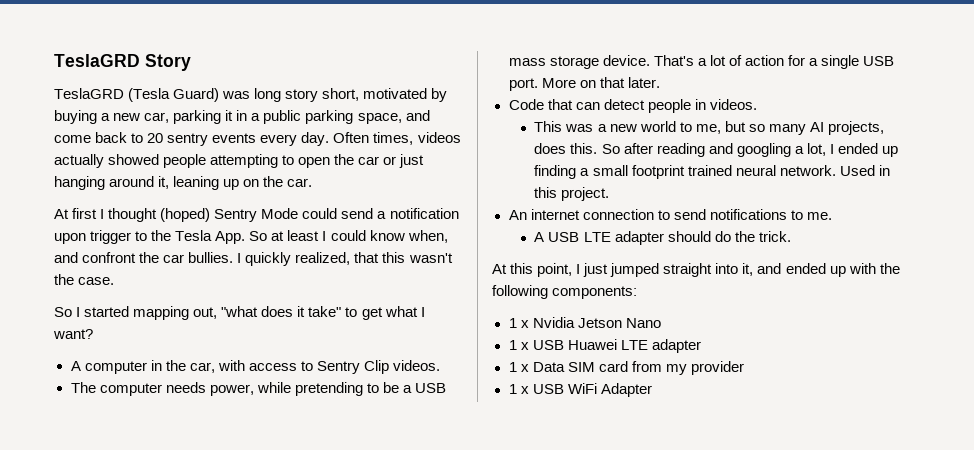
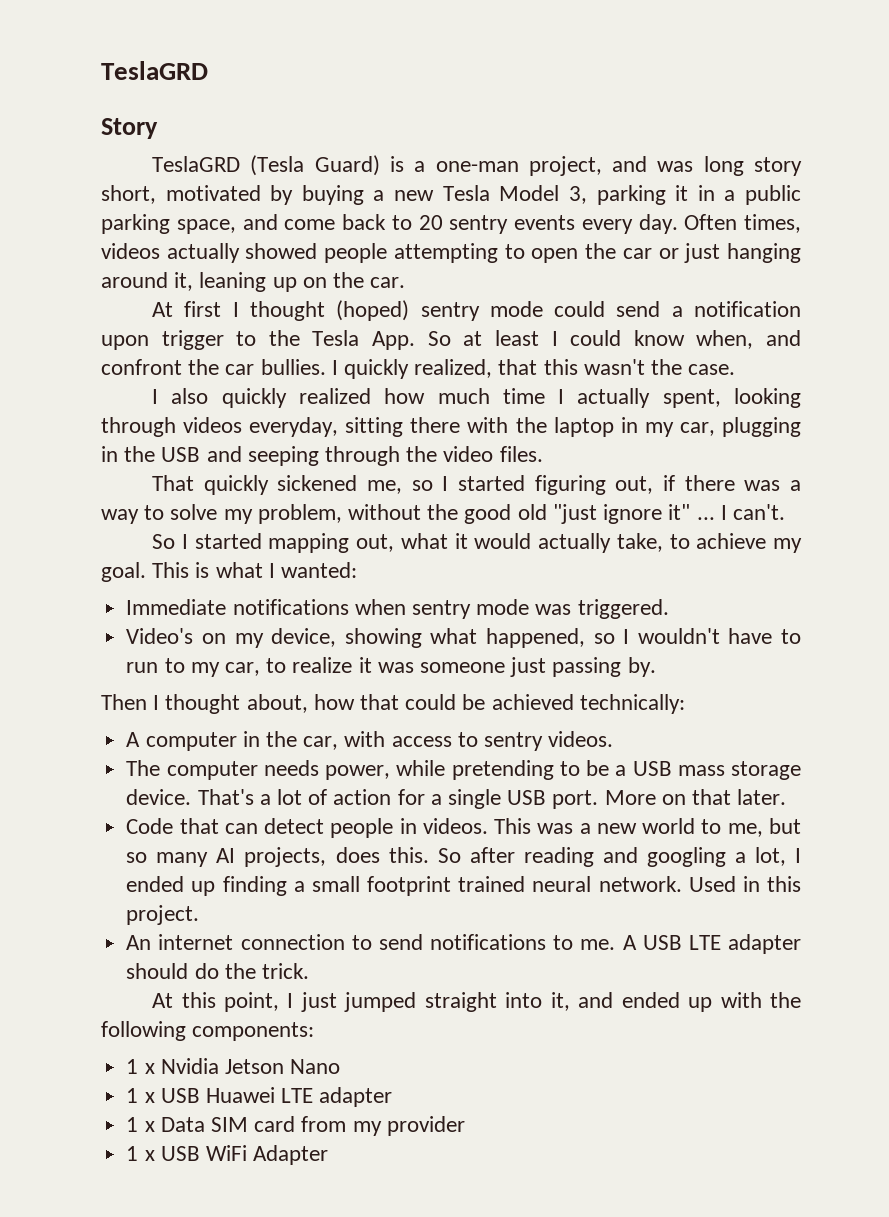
[54,54,140,67] TeslaGRD -> [101,61,208,80] TeslaGRD //
(220, 95) none -> [389,156,648,176] is a one-man project, and
[144,112,170,123] car, -> [442,185,587,204] Tesla Model 3,
[214,208,299,222] Sentry Mode -> [420,301,543,321] sentry mode
(115, 281) none -> [152,388,801,408] [101,417,801,437] [101,446,543,466] [152,475,802,495] [101,504,785,524] // I also quickly realized how much time I actually spent, looking through videos everyday, sitting there with the laptop in my car, plugging in the USB and seeping through the video files. // That quickly sickened me, so I started figuring out, if there was a way to solve my problem, without the good old "just ignore it" ... I can't.
[221,306,425,320] [53,329,93,339] "what does it take" to get what I want? -> [400,533,802,553] [101,562,358,582] [126,599,669,619] [126,628,802,648] [126,657,656,677] [101,694,685,714] what it would actually take, to achieve my goal. This is what I wanted: // Immediate notifications when sentry mode was triggered. // Video's on my device, showing what happened, so I wouldn't have to run to my car, to realize it was someone just passing by. // Then I thought about, how that could be achieved technically:
[316,360,389,374] Sentry Clip -> [483,732,543,751] sentry
(757, 104) // -> (488, 826) none
(832, 216) // -> (616, 944) none

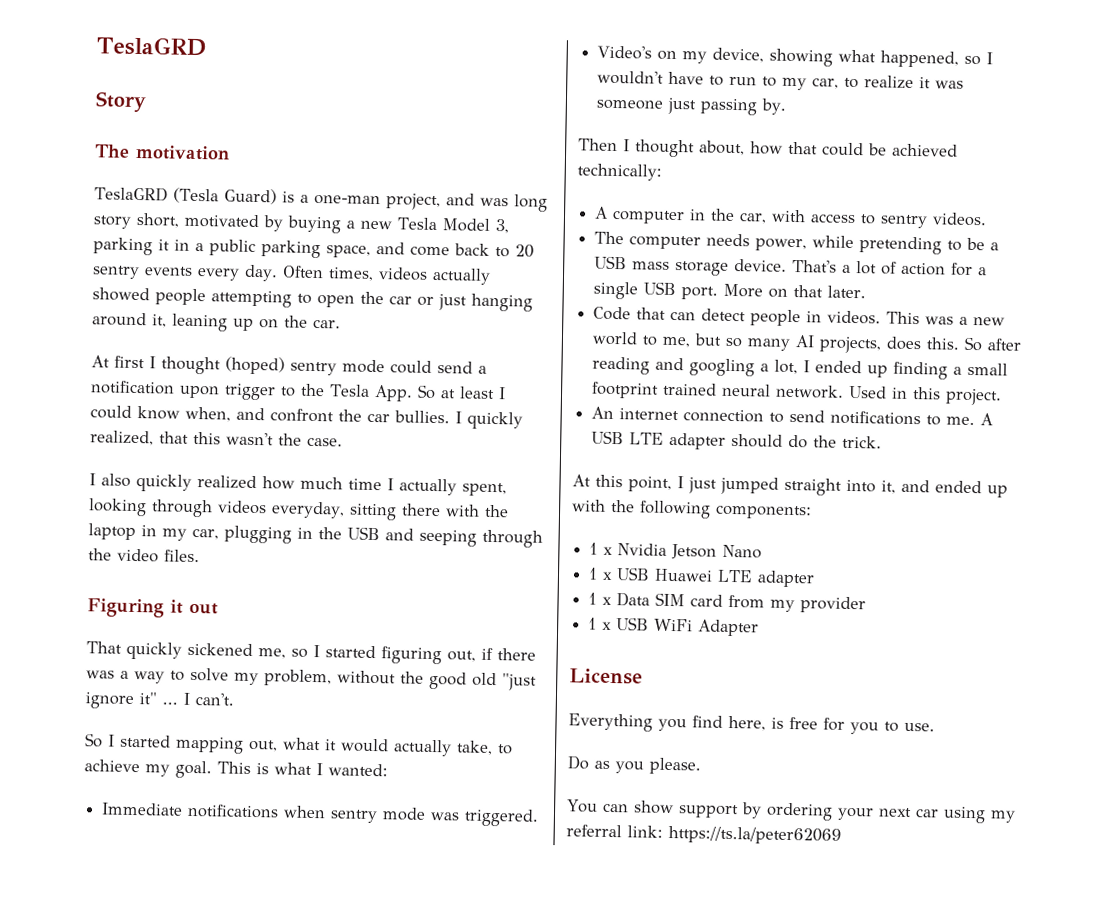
(158, 128) none -> [94,144,230,161] // The motivation
(543, 454) none -> [87,598,218,618] // Figuring it out
(329, 1155) none -> [569,668,643,685] [568,713,935,735] [567,755,701,775] [567,799,1016,824] [566,824,841,845] // License // Everything you find here, is free for you to use. // Do as you please. // You can show support by ordering your next car using my referral link: https://ts.la/peter62069

